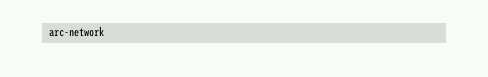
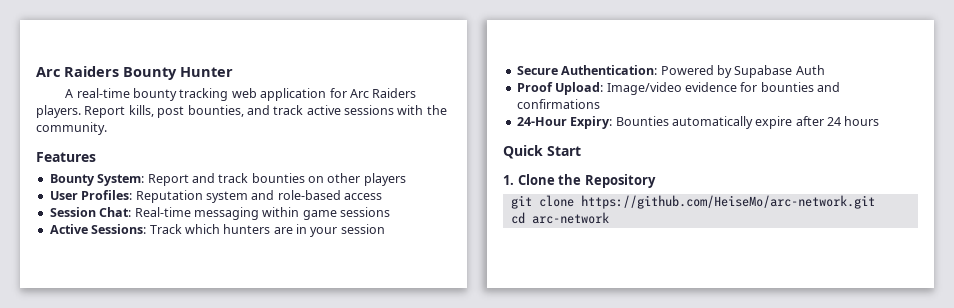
(48, 31) none -> [36,66,233,80] [65,88,417,101] [36,105,447,118] [36,122,107,135] [36,152,96,162] [49,173,406,186] [49,190,382,203] [49,207,390,220] [49,224,385,237] [516,65,825,78] [516,82,840,95] [516,99,600,109] [516,116,880,129] [503,145,581,159] [503,174,656,188] [510,195,875,209] [510,212,525,224] Arc Raiders Bounty Hunter // A real-time bounty tracking web application for Arc Raiders players. Report kills, post bounties, and track active sessions with the community. // Features // Bounty System: Report and track bounties on other players // User Profiles: Reputation system and role-based access // Session Chat: Real-time messaging within game sessions // Active Sessions: Track which hunters are in your session // Secure Authentication: Powered by Supabase Auth // Proof Upload: Image/video evidence for bounties and confirmations // 24-Hour Expiry: Bounties automatically expire after 24 hours // Quick Start // 1. Clone the Repository // git clone https://github.com/HeiseMo/arc-network.git // cd

